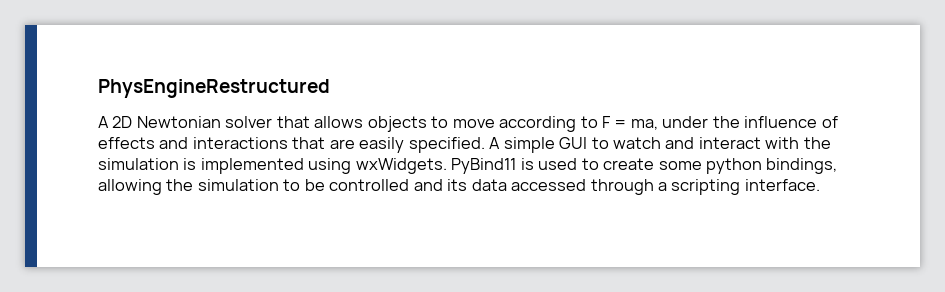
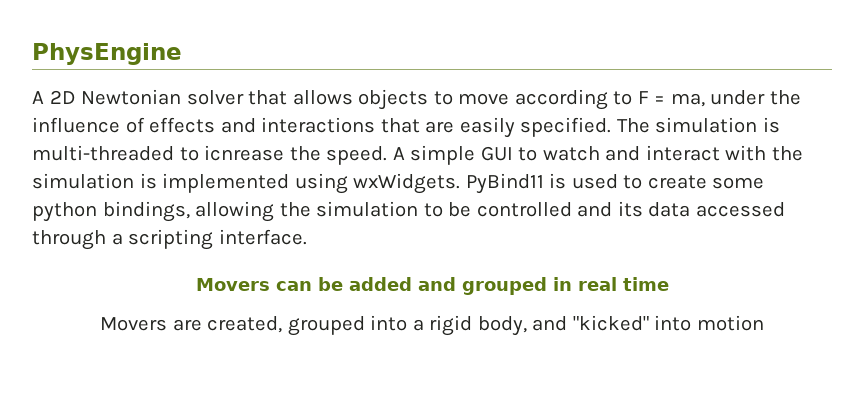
[98,79,330,98] PhysEngineRestructured -> [32,43,182,65] PhysEngine
(485, 145) none -> [616,117,780,133] [32,145,388,165] The simulation is multi-threaded to icnrease the speed.
(820, 185) none -> [195,277,669,295] [100,315,764,336] // Movers can be added and grouped in real time // Movers are created, grouped into a rigid body, and "kicked" into motion

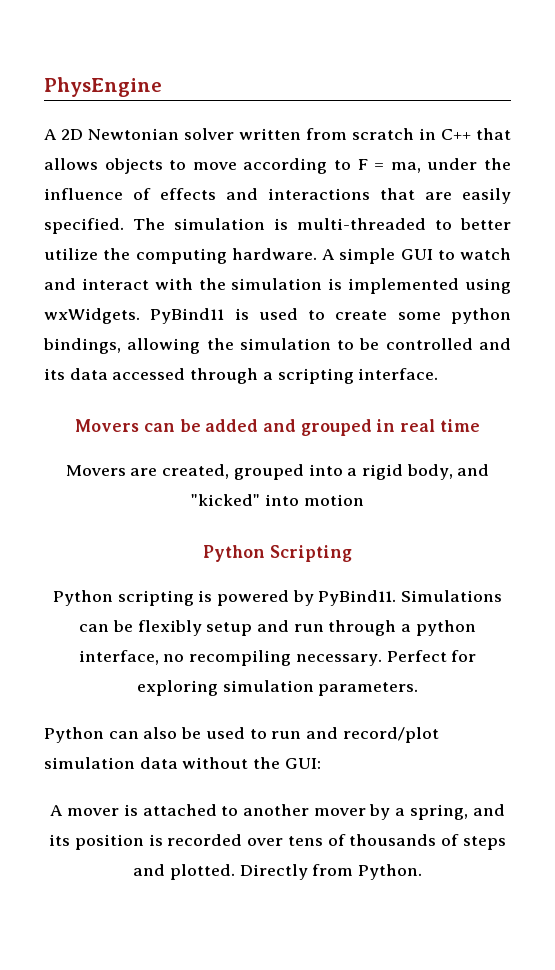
(244, 97) none -> [239,128,471,140] written from scratch in C++
[204,145,388,165] icnrease the speed. -> [460,218,511,230] [44,248,317,264] better utilize the computing hardware.
(764, 323) none -> [203,545,352,562] [52,590,503,606] [79,620,476,636] [78,650,477,666] [136,680,419,696] [44,727,439,743] [44,757,321,769] [50,804,505,820] [49,834,506,850] [133,864,422,880] // Python Scripting // Python scripting is powered by PyBind11. Simulations can be flexibly setup and run through a python interface, no recompiling necessary. Perfect for exploring simulation parameters. // Python can also be used to run and record/plot simulation data without the GUI: // A mover is attached to another mover by a spring, and its position is recorded over tens of thousands of steps and plotted. Directly from Python.

